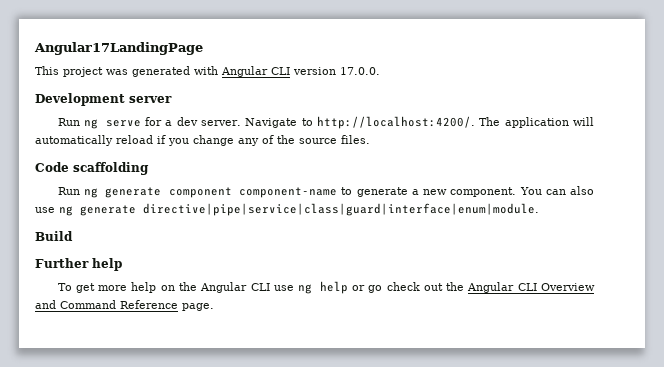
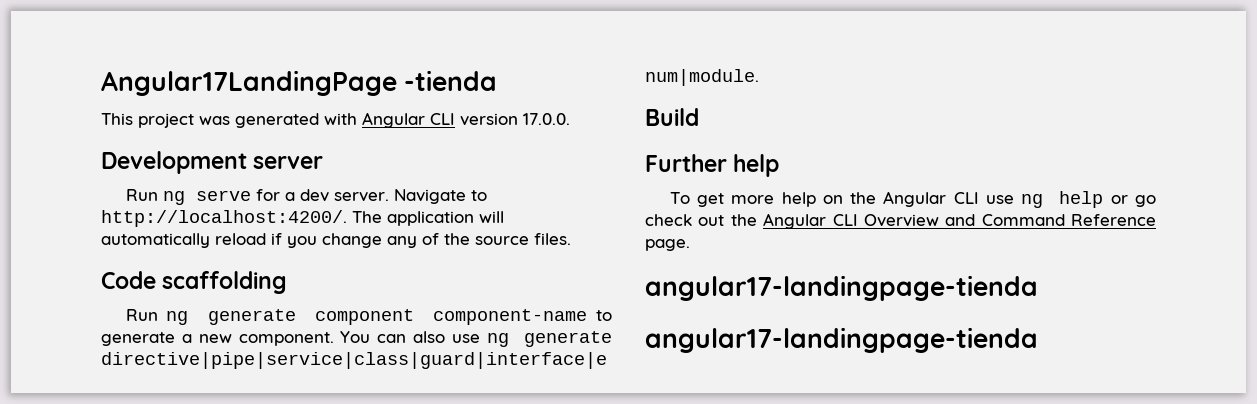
(203, 48) none -> [404,70,498,91] -tienda
(214, 307) none -> [645,275,1038,301] [645,327,1038,353] // angular17-landingpage-tienda // angular17-landingpage-tienda

